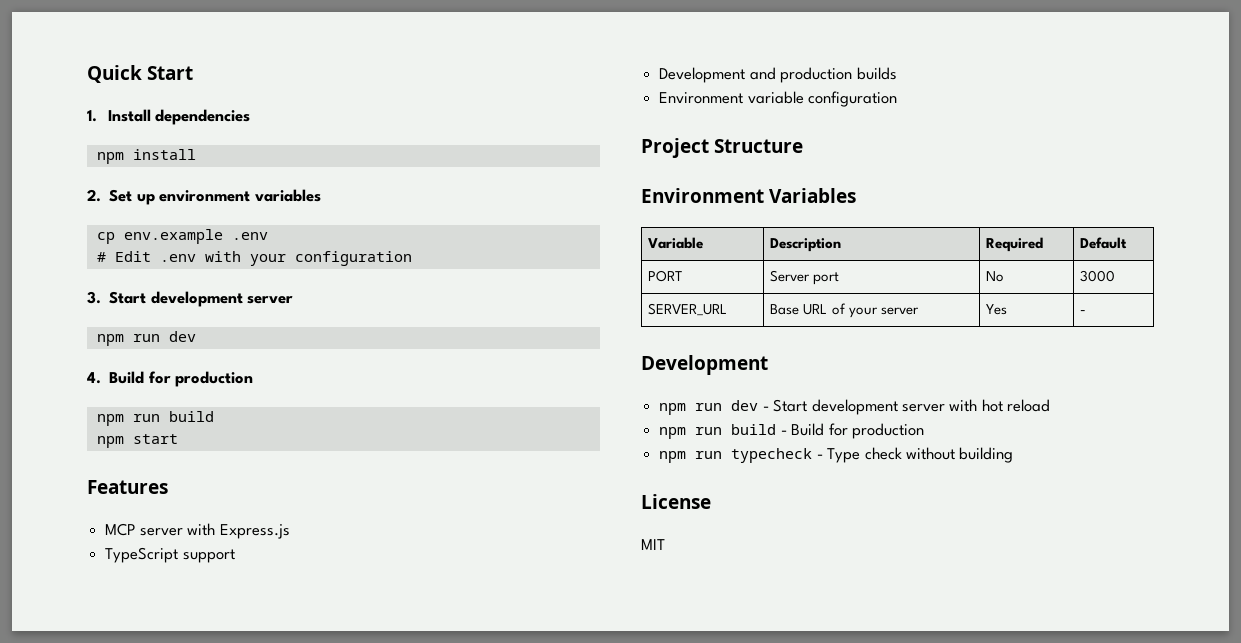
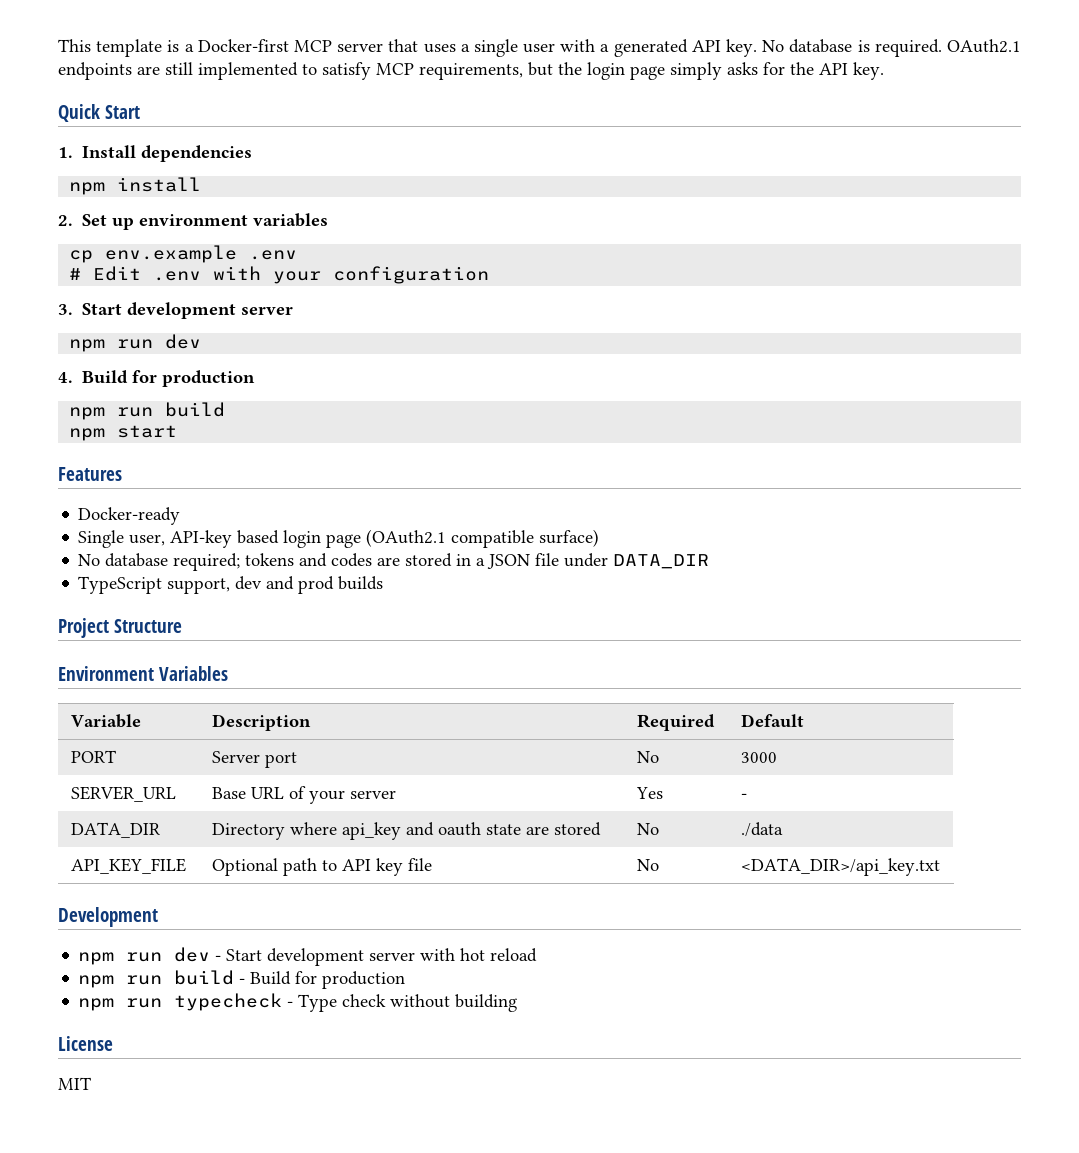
(87, 74) none -> [58,39,1021,57] [58,62,884,80] This template is a Docker-first MCP server that uses a single user with a generated API key. No database is required. OAuth2.1 endpoints are still implemented to satisfy MCP requirements, but the login page simply asks for the API key. //
[105,523,290,539] [105,547,235,563] [659,67,897,83] [659,91,898,107] MCP server with Express.js // TypeScript support // Development and production builds // Environment variable configuration -> [78,507,181,525] [78,529,600,548] [78,553,710,571] [78,576,384,594] Docker-ready // Single user, API-key based login page (OAuth2.1 compatible surface) // No database required; tokens and codes are stored in a JSON file under DATA_DIR // TypeScript support, dev and prod builds
(1087, 312) none -> [70,822,160,838] [211,822,601,840] [636,823,659,835] [740,822,783,837] [70,858,186,874] [211,858,432,876] [636,859,659,871] [740,858,940,876] // DATA_DIR | Directory where api_key and oauth state are stored | No | ./data // API_KEY_FILE | Optional path to API key file | No | <DATA_DIR>/api_key.txt

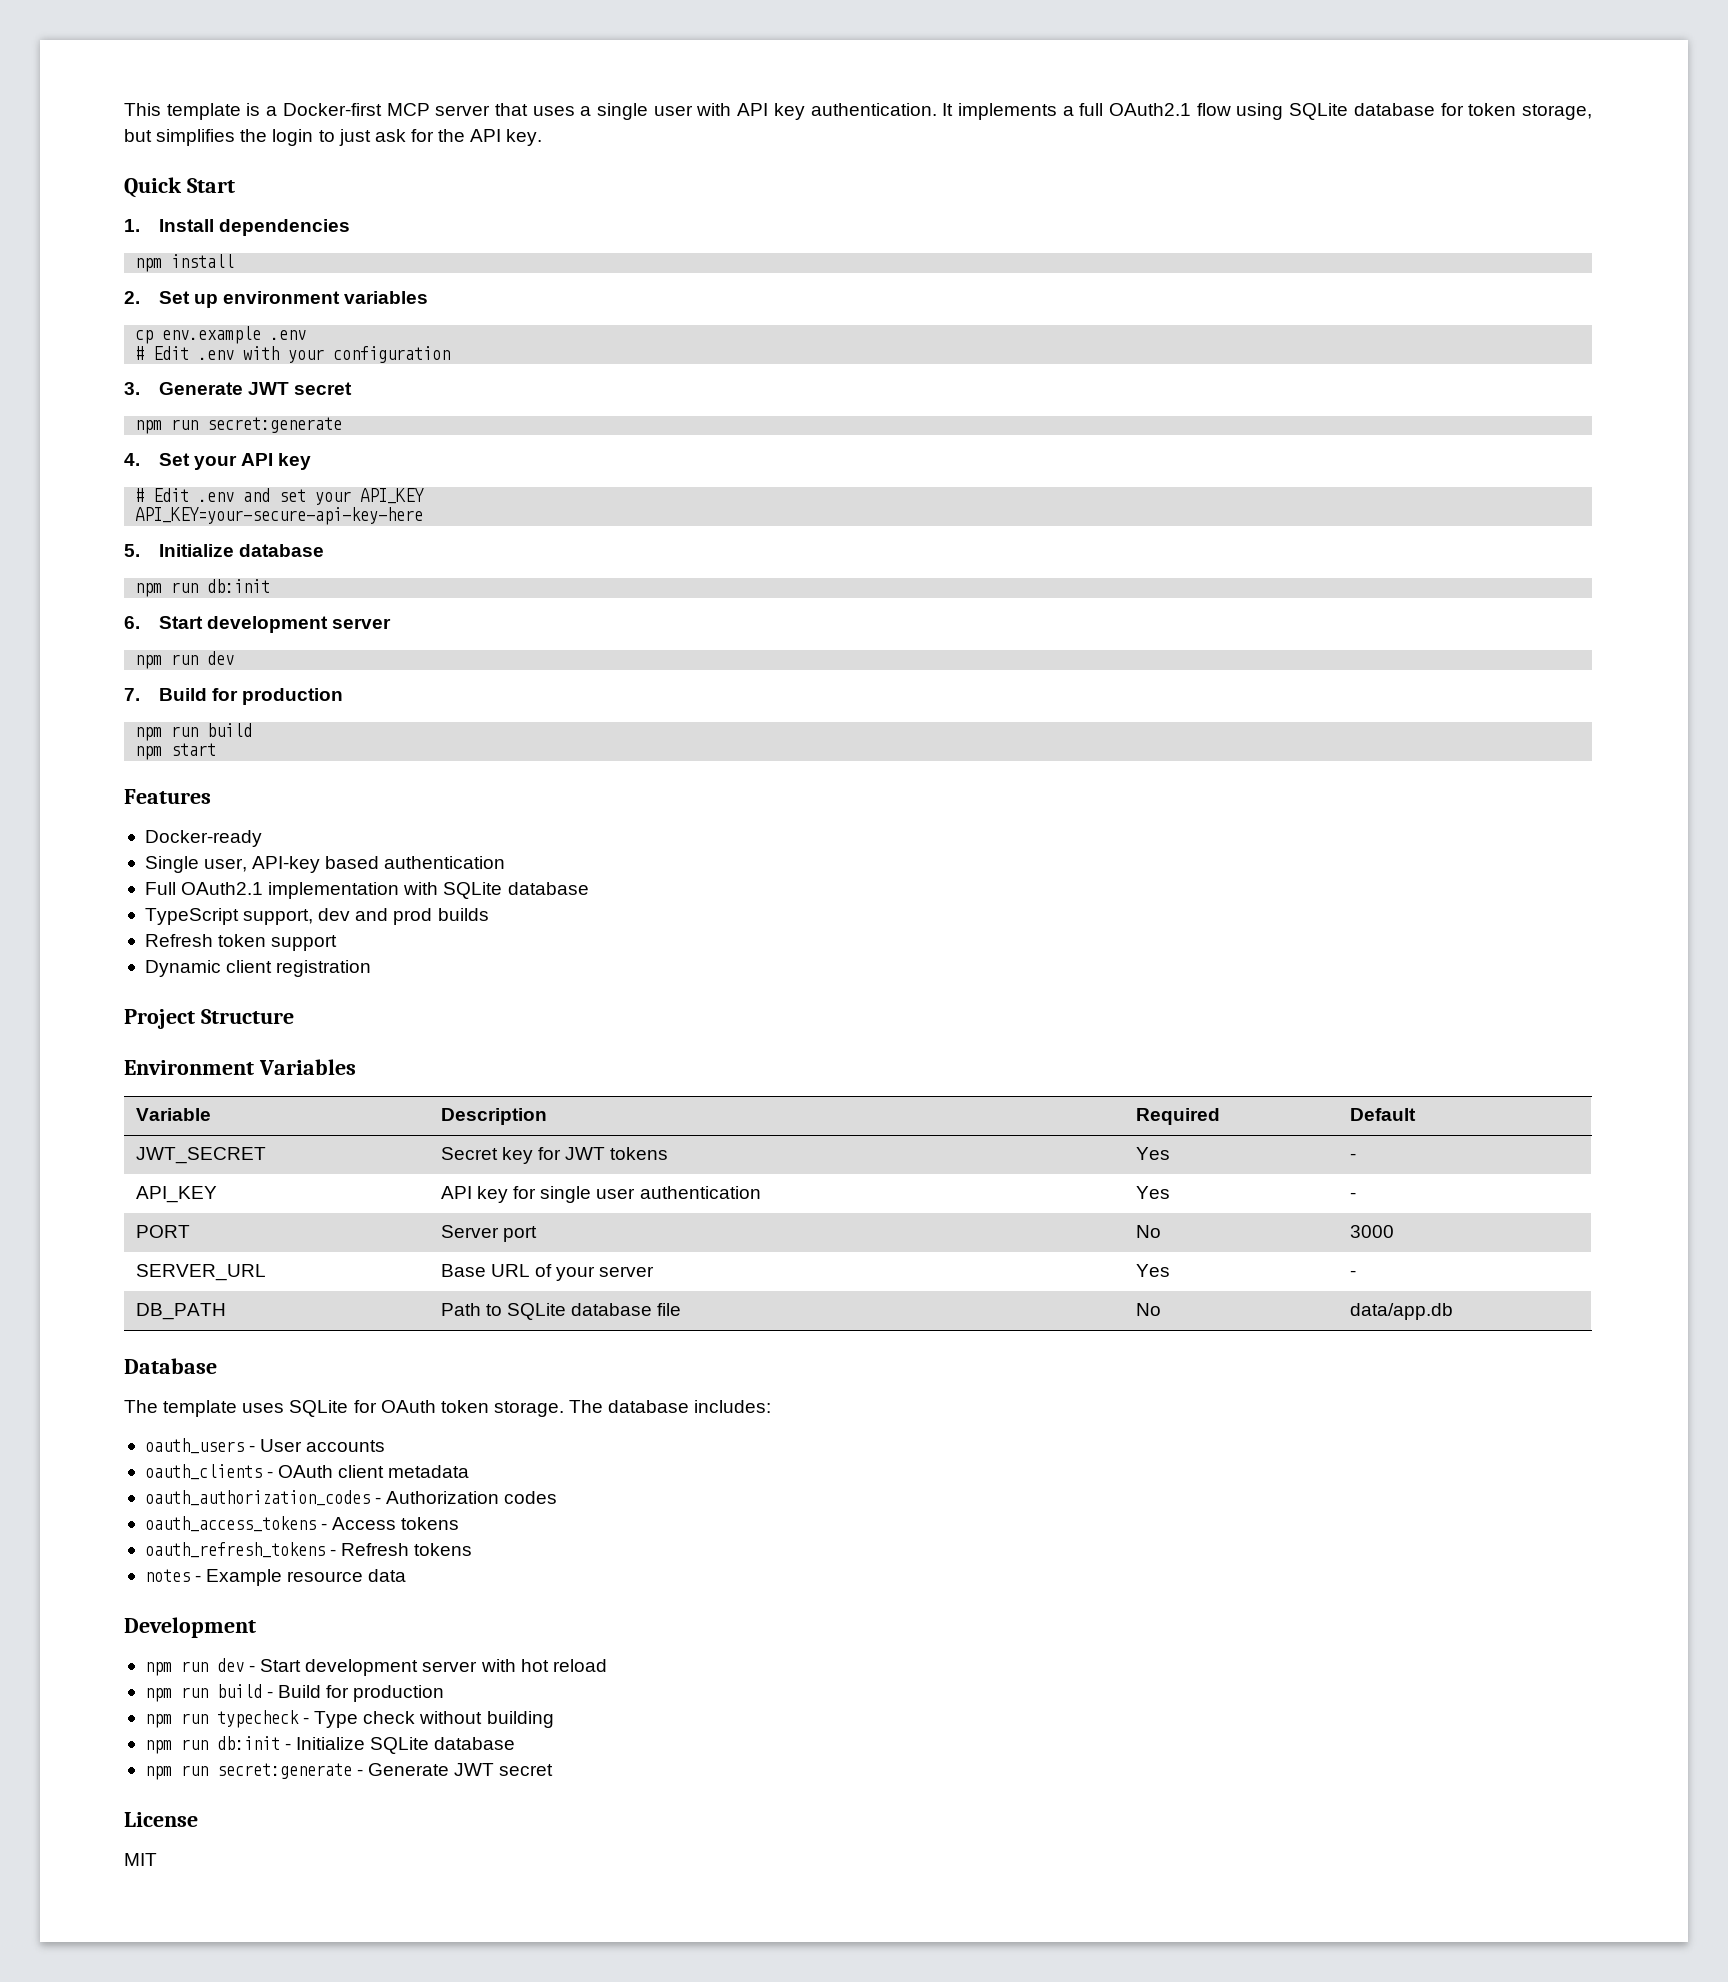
[600,39,1021,57] [58,62,758,80] a generated API key. No database is required. OAuth2.1 endpoints are still implemented to satisfy MCP requirements, but the login page simply asks -> [737,103,1592,120] [124,129,406,146] API key authentication. It implements a full OAuth2.1 flow using SQLite database for token storage, but simplifies the login to just ask
(73, 309) none -> [158,382,353,395] [135,417,343,434] [124,453,312,470] [135,488,425,505] [135,507,424,525] [124,544,324,557] [135,579,271,597] [124,616,140,629] Generate JWT secret // npm run secret:generate // 4. Set your API key // # Edit .env and set your API_KEY // API_KEY=your-secure-api-key-here // 5. Initialize database // npm run db:init // 6.
[58,372,73,383] 4. -> [124,688,140,701] 7.
[283,529,600,548] [78,553,710,571] login page (OAuth2.1 compatible surface) // No database required; tokens and codes are stored in a JSON file under DATA_DIR -> [384,856,506,869] [144,882,589,899] authentication // Full OAuth2.1 implementation with SQLite database
(384, 583) none -> [144,934,338,951] [144,960,372,977] // Refresh token support // Dynamic client registration
(804, 721) none -> [135,1147,266,1164] [440,1147,669,1164] [1135,1147,1170,1160] [1349,1153,1356,1160] [135,1186,217,1203] [440,1186,761,1203] [1135,1186,1170,1199] [1349,1192,1356,1199] // JWT_SECRET | Secret key for JWT tokens | Yes | - // API_KEY | API key for single user authentication | Yes | -
[70,822,160,838] [211,822,601,840] [636,823,659,835] [740,822,783,837] [70,858,186,874] [211,858,432,876] [636,859,659,871] [740,858,940,876] DATA_DIR | Directory where api_key and oauth state are stored | No | ./data // API_KEY_FILE | Optional path to API key file | No | <DATA_DIR>/api_key.txt -> [135,1303,226,1320] [440,1303,682,1320] [1135,1303,1161,1316] [1349,1303,1453,1320] [124,1358,217,1374] [124,1400,772,1417] [144,1438,386,1454] [144,1464,470,1480] [144,1490,558,1506] [144,1516,460,1532] [144,1542,473,1558] [144,1569,407,1586] DB_PATH | Path to SQLite database file | No | data/app.db // Database // The template uses SQLite for OAuth token storage. The database includes: // oauth_users - User accounts // oauth_clients - OAuth client metadata // oauth_authorization_codes - Authorization codes // oauth_access_tokens - Access tokens // oauth_refresh_tokens - Refresh tokens // notes - Example resource data
(518, 1003) none -> [144,1736,516,1754] [144,1763,554,1780] // npm run db:init - Initialize SQLite database // npm run secret:generate - Generate JWT secret

